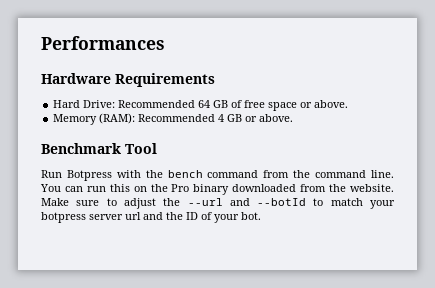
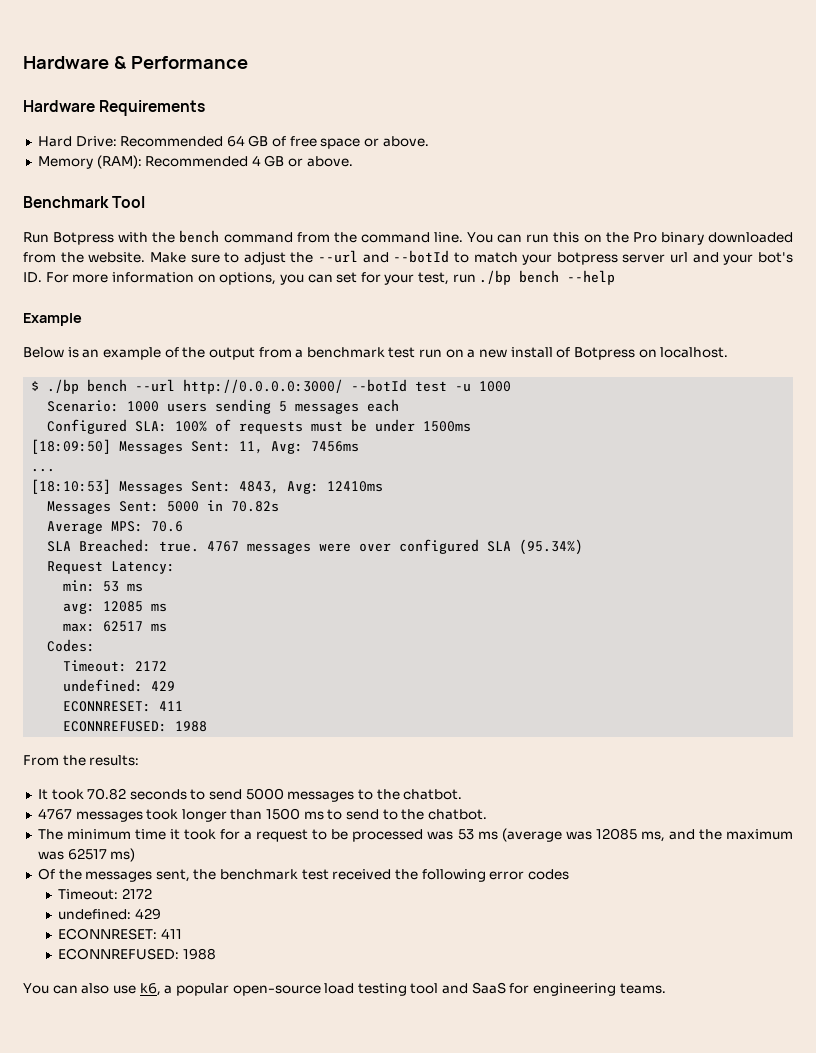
[41,36,165,50] Performances -> [23,56,248,69] Hardware & Performance
[166,212,261,223] the ID of your bot. -> [723,252,794,265] [23,270,616,285] [23,313,82,326] [23,347,729,360] [31,379,512,394] [47,399,400,414] [47,419,472,434] [31,439,360,454] [31,468,56,472] [31,479,384,494] [47,500,280,514] [47,521,184,534] [47,539,584,555] [47,561,176,574] [63,580,144,592] [63,601,168,614] [63,621,168,632] [47,639,96,652] [63,660,168,672] [63,679,176,692] [63,701,184,712] [63,721,208,732] [23,755,140,766] [37,788,463,802] [37,808,487,822] [37,828,794,842] [37,848,136,862] [37,868,569,882] [58,888,152,900] [58,908,161,920] [58,928,182,940] [58,948,216,960] [23,982,666,996] your bot's ID. For more information on options, you can set for your test, run ./bp bench --help // Example // Below is an example of the output from a benchmark test run on a new install of Botpress on localhost. // $ ./bp bench --url http://0.0.0.0:3000/ --botId test -u 1000 // Scenario: 1000 users sending 5 messages each // Configured SLA: 100% of requests must be under 1500ms // [18:09:50] Messages Sent: 11, Avg: 7456ms // ... // [18:10:53] Messages Sent: 4843, Avg: 12410ms // Messages Sent: 5000 in 70.82s // Average MPS: 70.6 // SLA Breached: true. 4767 messages were over configured SLA (95.34%) // Request Latency: // min: 53 ms // avg: 12085 ms // max: 62517 ms // Codes: // Timeout: 2172 // undefined: 429 // ECONNRESET: 411 // ECONNREFUSED: 1988 // From the results: // It took 70.82 seconds to send 5000 messages to the chatbot. // 4767 messages took longer than 1500 ms to send to the chatbot. // The minimum time it took for a request to be processed was 53 ms (average was 12085 ms, and the maximum was 62517 ms) // Of the messages sent, the benchmark test received the following error codes // Timeout: 2172 // undefined: 429 // ECONNRESET: 411 // ECONNREFUSED: 1988 // You can also use k6, a popular open-source load testing tool and SaaS for engineering teams.

